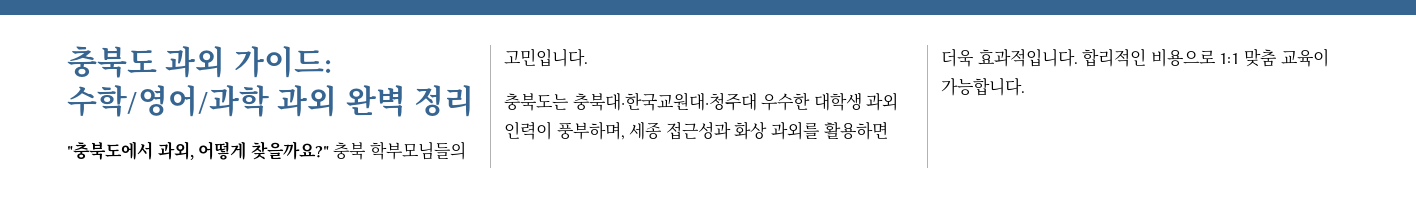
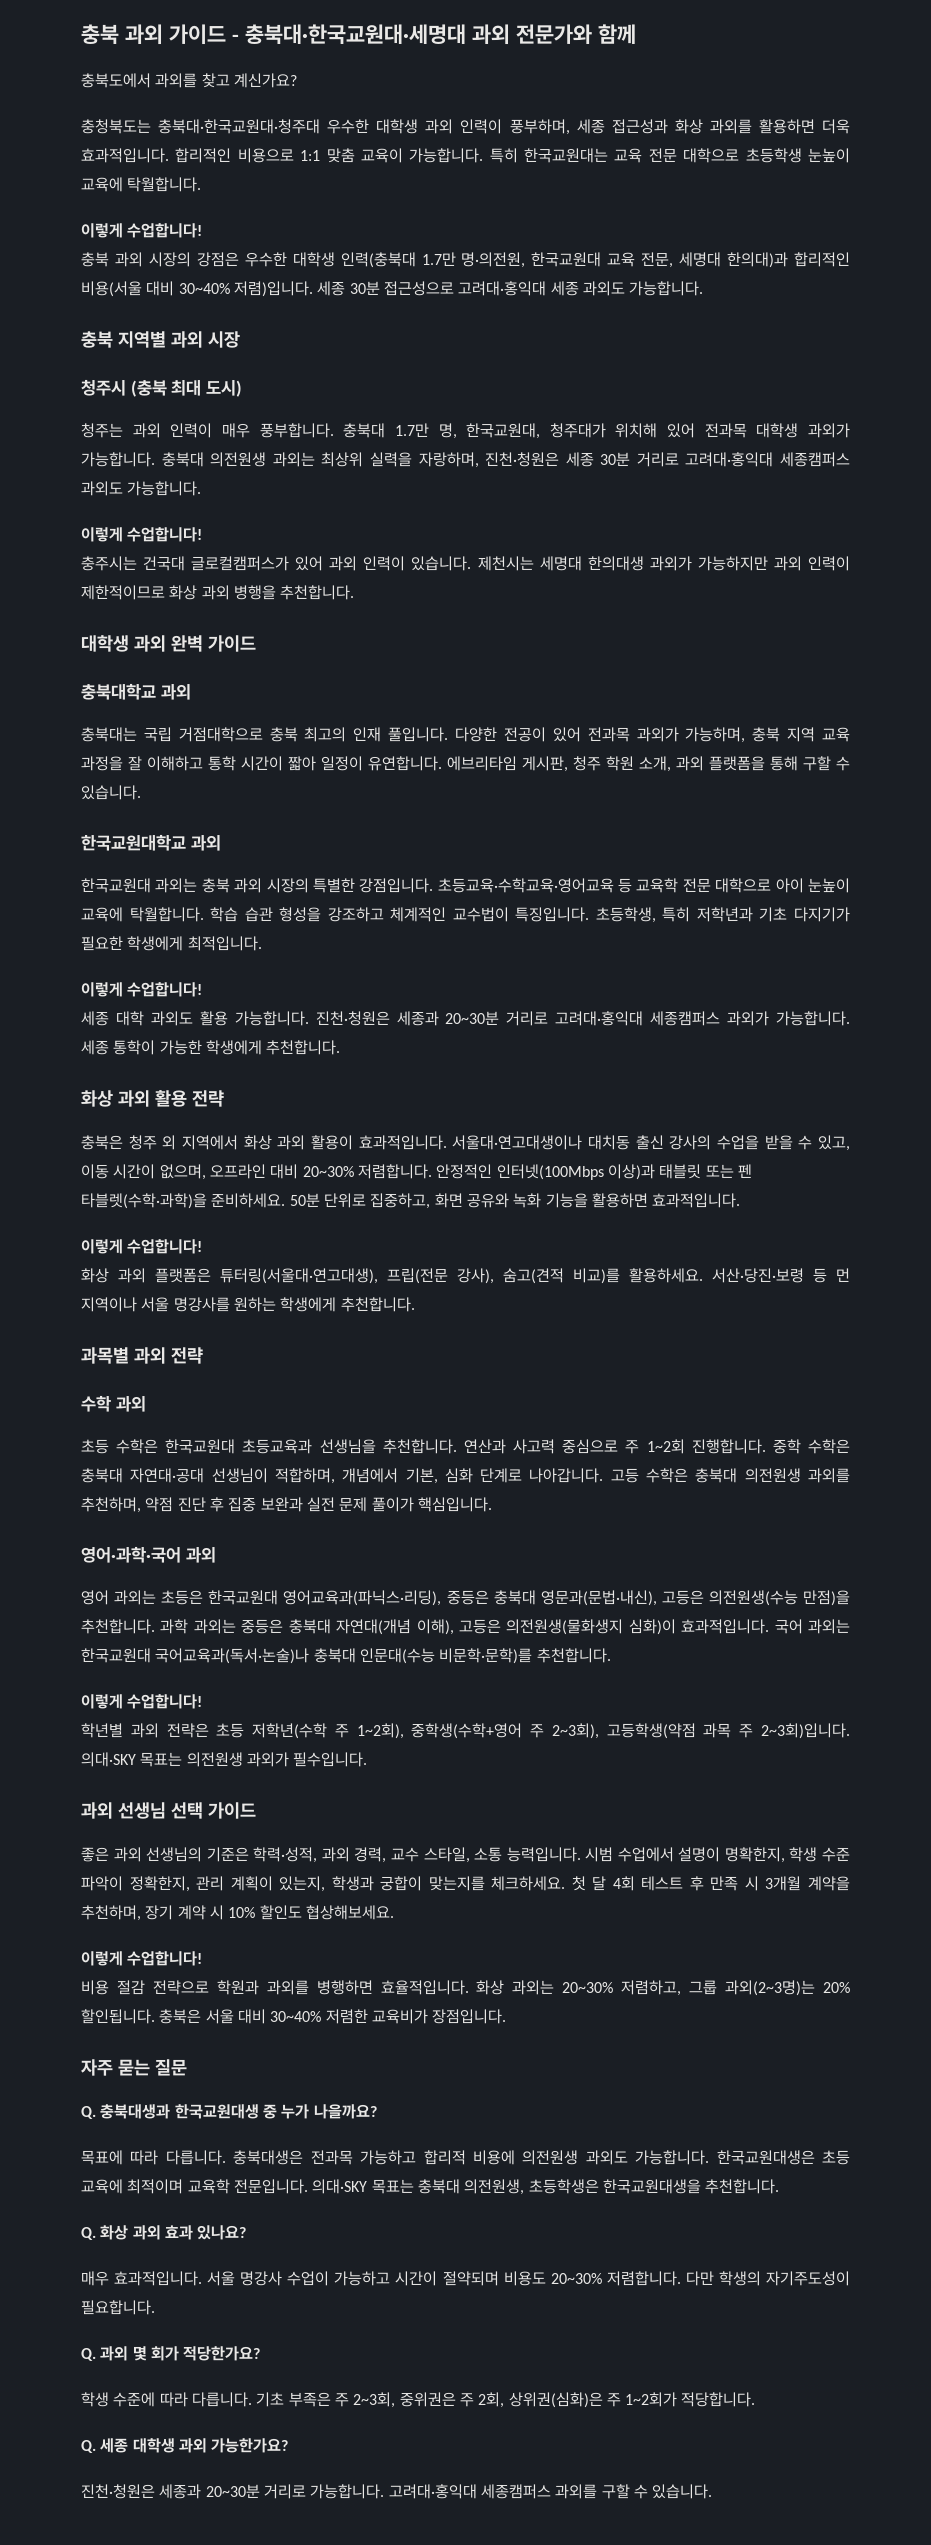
[67,46,332,78] [67,85,475,117] [67,141,466,160] [504,48,588,67] [504,93,569,111] 충북도 과외 가이드: 수학/영어/과학 과외 완벽 정리 // "충북도에서 과외, 어떻게 찾을까요?" 충북 학부모님들의 고민입니다. // 충북도는 -> [81,24,636,45] [81,73,297,88] [81,119,151,134] 충북 과외 가이드 - 충북대·한국교원대·세명대 과외 전문가와 함께 // 충북도에서 과외를 찾고 계신가요? // 충청북도는
(1025, 87) none -> [489,148,850,163] [81,177,202,192] [81,223,203,238] [81,252,851,268] [81,281,704,297] [81,331,240,348] [81,379,243,397] [81,423,850,439] [81,452,851,468] [81,481,202,496] [81,527,203,542] [81,556,851,571] [81,585,355,600] [81,635,256,652] [81,683,191,700] [81,727,851,743] [81,756,850,772] [81,785,141,800] [81,834,221,851] [81,878,850,893] [81,907,851,923] [81,936,262,951] [81,982,203,997] [81,1011,850,1026] [81,1040,341,1055] [81,1090,224,1107] [81,1135,850,1151] [81,1164,752,1180] [81,1193,741,1209] [81,1239,203,1254] [81,1268,850,1284] [81,1297,415,1312] [81,1347,203,1364] [81,1395,146,1412] [81,1439,851,1454] [81,1468,850,1484] [81,1497,492,1513] [81,1546,216,1563] [81,1590,851,1606] [81,1619,850,1635] [81,1648,611,1664] [81,1694,203,1709] [81,1723,850,1739] [81,1752,368,1767] [81,1802,256,1819] [81,1847,850,1863] [81,1876,850,1892] [81,1905,394,1921] [81,1951,203,1966] [81,1980,850,1996] [81,2009,507,2024] [81,2059,187,2076] [81,2104,377,2119] [81,2150,851,2165] [81,2179,780,2195] [81,2225,247,2240] [81,2271,851,2286] [81,2300,155,2315] [81,2346,261,2361] [81,2392,756,2408] [81,2438,289,2453] [81,2484,713,2499] 특히 한국교원대는 교육 전문 대학으로 초등학생 눈높이 교육에 탁월합니다. // 이렇게 수업합니다! // 충북 과외 시장의 강점은 우수한 대학생 인력(충북대 1.7만 명·의전원, 한국교원대 교육 전문, 세명대 한의대)과 합리적인 비용(서울 대비 30~40% 저렴)입니다. 세종 30분 접근성으로 고려대·홍익대 세종 과외도 가능합니다. // 충북 지역별 과외 시장 // 청주시 (충북 최대 도시) // 청주는 과외 인력이 매우 풍부합니다. 충북대 1.7만 명, 한국교원대, 청주대가 위치해 있어 전과목 대학생 과외가 가능합니다. 충북대 의전원생 과외는 최상위 실력을 자랑하며, 진천·청원은 세종 30분 거리로 고려대·홍익대 세종캠퍼스 과외도 가능합니다. // 이렇게 수업합니다! // 충주시는 건국대 글로컬캠퍼스가 있어 과외 인력이 있습니다. 제천시는 세명대 한의대생 과외가 가능하지만 과외 인력이 제한적이므로 화상 과외 병행을 추천합니다. // 대학생 과외 완벽 가이드 // 충북대학교 과외 // 충북대는 국립 거점대학으로 충북 최고의 인재 풀입니다. 다양한 전공이 있어 전과목 과외가 가능하며, 충북 지역 교육 과정을 잘 이해하고 통학 시간이 짧아 일정이 유연합니다. 에브리타임 게시판, 청주 학원 소개, 과외 플랫폼을 통해 구할 수 있습니다. // 한국교원대학교 과외 // 한국교원대 과외는 충북 과외 시장의 특별한 강점입니다. 초등교육·수학교육·영어교육 등 교육학 전문 대학으로 아이 눈높이 교육에 탁월합니다. 학습 습관 형성을 강조하고 체계적인 교수법이 특징입니다. 초등학생, 특히 저학년과 기초 다지기가 필요한 학생에게 최적입니다. // 이렇게 수업합니다! // 세종 대학 과외도 활용 가능합니다. 진천·청원은 세종과 20~30분 거리로 고려대·홍익대 세종캠퍼스 과외가 가능합니다. 세종 통학이 가능한 학생에게 추천합니다. // 화상 과외 활용 전략 // 충북은 청주 외 지역에서 화상 과외 활용이 효과적입니다. 서울대·연고대생이나 대치동 출신 강사의 수업을 받을 수 있고, 이동 시간이 없으며, 오프라인 대비 20~30% 저렴합니다. 안정적인 인터넷(100Mbps 이상)과 태블릿 또는 펜 타블렛(수학·과학)을 준비하세요. 50분 단위로 집중하고, 화면 공유와 녹화 기능을 활용하면 효과적입니다. // 이렇게 수업합니다! // 화상 과외 플랫폼은 튜터링(서울대·연고대생), 프립(전문 강사), 숨고(견적 비교)를 활용하세요. 서산·당진·보령 등 먼 지역이나 서울 명강사를 원하는 학생에게 추천합니다. // 과목별 과외 전략 // 수학 과외 // 초등 수학은 한국교원대 초등교육과 선생님을 추천합니다. 연산과 사고력 중심으로 주 1~2회 진행합니다. 중학 수학은 충북대 자연대·공대 선생님이 적합하며, 개념에서 기본, 심화 단계로 나아갑니다. 고등 수학은 충북대 의전원생 과외를 추천하며, 약점 진단 후 집중 보완과 실전 문제 풀이가 핵심입니다. // 영어·과학·국어 과외 // 영어 과외는 초등은 한국교원대 영어교육과(파닉스·리딩), 중등은 충북대 영문과(문법·내신), 고등은 의전원생(수능 만점)을 추천합니다. 과학 과외는 중등은 충북대 자연대(개념 이해), 고등은 의전원생(물화생지 심화)이 효과적입니다. 국어 과외는 한국교원대 국어교육과(독서·논술)나 충북대 인문대(수능 비문학·문학)를 추천합니다. // 이렇게 수업합니다! // 학년별 과외 전략은 초등 저학년(수학 주 1~2회), 중학생(수학+영어 주 2~3회), 고등학생(약점 과목 주 2~3회)입니다. 의대·SKY 목표는 의전원생 과외가 필수입니다. // 과외 선생님 선택 가이드 // 좋은 과외 선생님의 기준은 학력·성적, 과외 경력, 교수 스타일, 소통 능력입니다. 시범 수업에서 설명이 명확한지, 학생 수준 파악이 정확한지, 관리 계획이 있는지, 학생과 궁합이 맞는지를 체크하세요. 첫 달 4회 테스트 후 만족 시 3개월 계약을 추천하며, 장기 계약 시 10% 할인도 협상해보세요. // 이렇게 수업합니다! // 비용 절감 전략으로 학원과 과외를 병행하면 효율적입니다. 화상 과외는 20~30% 저렴하고, 그룹 과외(2~3명)는 20% 할인됩니다. 충북은 서울 대비 30~40% 저렴한 교육비가 장점입니다. // 자주 묻는 질문 // Q. 충북대생과 한국교원대생 중 누가 나을까요? // 목표에 따라 다릅니다. 충북대생은 전과목 가능하고 합리적 비용에 의전원생 과외도 가능합니다. 한국교원대생은 초등 교육에 최적이며 교육학 전문입니다. 의대·SKY 목표는 충북대 의전원생, 초등학생은 한국교원대생을 추천합니다. // Q. 화상 과외 효과 있나요? // 매우 효과적입니다. 서울 명강사 수업이 가능하고 시간이 절약되며 비용도 20~30% 저렴합니다. 다만 학생의 자기주도성이 필요합니다. // Q. 과외 몇 회가 적당한가요? // 학생 수준에 따라 다릅니다. 기초 부족은 주 2~3회, 중위권은 주 2회, 상위권(심화)은 주 1~2회가 적당합니다. // Q. 세종 대학생 과외 가능한가요? // 진천·청원은 세종과 20~30분 거리로 가능합니다. 고려대·홍익대 세종캠퍼스 과외를 구할 수 있습니다.

